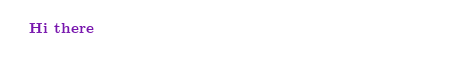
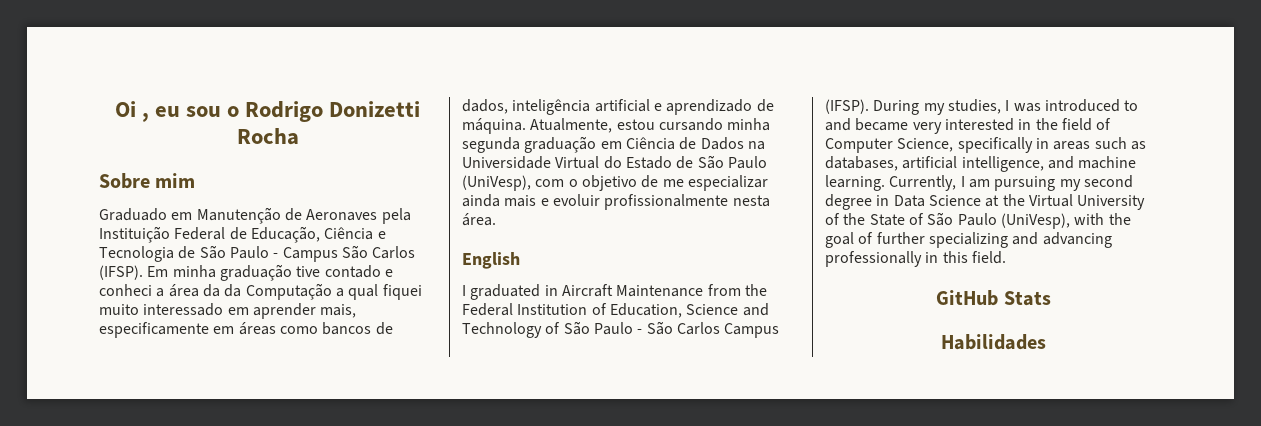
[29,23,94,33] Hi there -> [114,101,421,122] [236,128,299,145] [99,173,196,189] [99,207,411,224] [99,226,386,243] [99,245,416,262] [99,264,393,281] [99,283,422,300] [99,303,357,319] [99,322,393,338] [462,99,774,115] [462,118,771,134] [462,136,765,153] [462,155,767,169] [462,175,768,191] [462,194,770,210] [462,213,496,226] [462,252,520,269] [462,284,767,300] [462,303,769,318] [462,321,780,338] [825,99,1139,115] [825,118,1112,134] [825,137,1146,153] [825,156,1137,172] [825,175,1133,191] [825,194,1146,210] [825,212,1131,229] [825,232,1112,248] [825,251,1006,267] [936,290,1051,306] [941,334,1046,350] Oi , eu sou o Rodrigo Donizetti Rocha // Sobre mim // Graduado em Manutenção de Aeronaves pela Instituição Federal de Educação, Ciência e Tecnologia de São Paulo - Campus São Carlos (IFSP). Em minha graduação tive contado e conheci a área da da Computação a qual fiquei muito interessado em aprender mais, especificamente em áreas como bancos de dados, inteligência artificial e aprendizado de máquina. Atualmente, estou cursando minha segunda graduação em Ciência de Dados na Universidade Virtual do Estado de São Paulo (UniVesp), com o objetivo de me especializar ainda mais e evoluir profissionalmente nesta área. // English // I graduated in Aircraft Maintenance from the Federal Institution of Education, Science and Technology of São Paulo - São Carlos Campus (IFSP). During my studies, I was introduced to and became very interested in the field of Computer Science, specifically in areas such as databases, artificial intelligence, and machine learning. Currently, I am pursuing my second degree in Data Science at the Virtual University of the State of São Paulo (UniVesp), with the goal of further specializing and advancing professionally in this field. // GitHub Stats // Habilidades

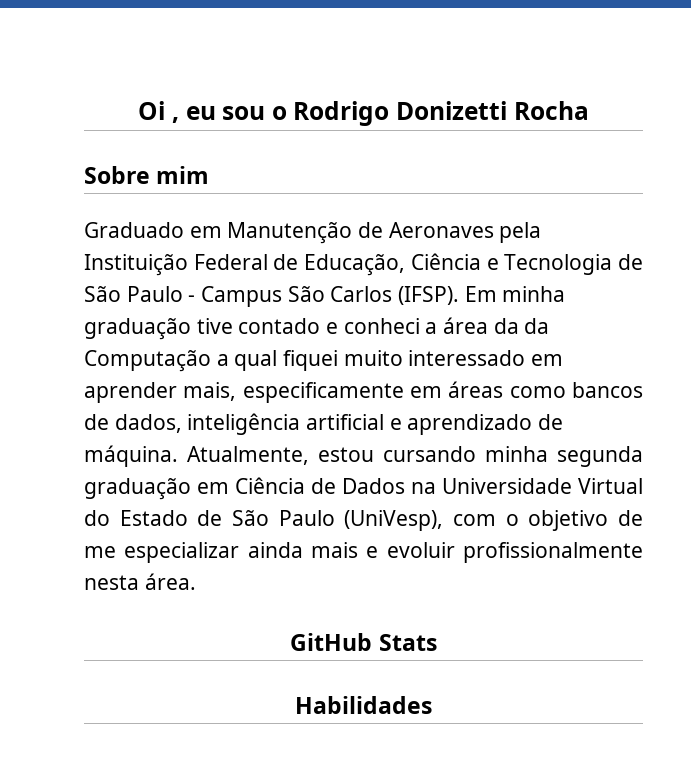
[462,252,520,269] [462,284,767,300] [462,303,769,318] [462,321,780,338] [825,99,1139,115] [825,118,1112,134] [825,137,1146,153] [825,156,1137,172] [825,175,1133,191] [825,194,1146,210] [825,212,1131,229] [825,232,1112,248] [825,251,1006,267] // English // I graduated in Aircraft Maintenance from the Federal Institution of Education, Science and Technology of São Paulo - São Carlos Campus (IFSP). During my studies, I was introduced to and became very interested in the field of Computer Science, specifically in areas such as databases, artificial intelligence, and machine learning. Currently, I am pursuing my second degree in Data Science at the Virtual University of the State of São Paulo (UniVesp), with the goal of further specializing and advancing professionally in this field. -> (196, 581) none

